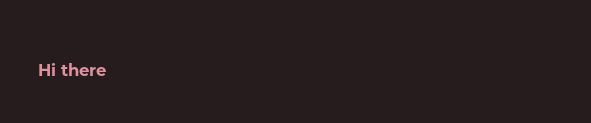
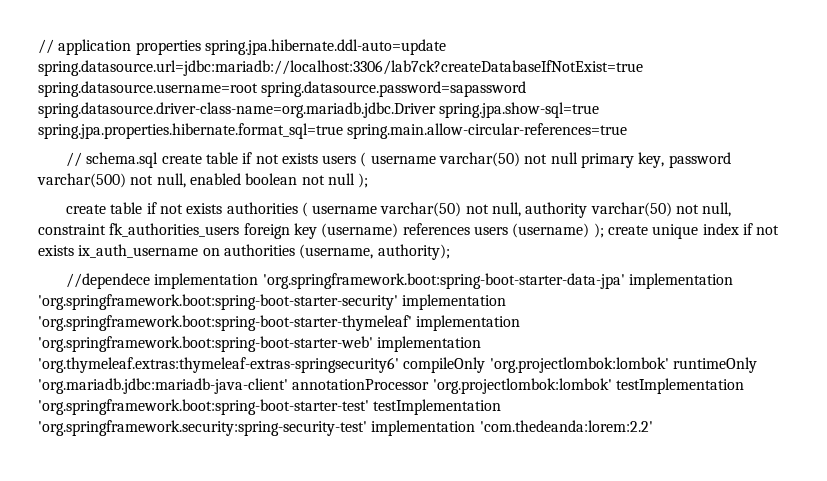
[38,63,106,76] Hi there -> [38,39,446,55] [38,60,643,76] [38,81,527,97] [38,102,600,118] [38,123,628,139] [65,152,731,168] [37,173,369,188] [65,202,732,218] [38,223,780,239] [38,244,450,260] [65,273,733,289] [38,294,507,310] [38,315,521,331] [38,336,482,352] [38,357,757,373] [38,378,744,394] [38,399,502,415] [38,420,653,436] // application properties spring.jpa.hibernate.ddl-auto=update spring.datasource.url=jdbc:mariadb://localhost:3306/lab7ck?createDatabaseIfNotExist=true spring.datasource.username=root spring.datasource.password=sapassword spring.datasource.driver-class-name=org.mariadb.jdbc.Driver spring.jpa.show-sql=true spring.jpa.properties.hibernate.format_sql=true spring.main.allow-circular-references=true // // schema.sql create table if not exists users ( username varchar(50) not null primary key, password varchar(500) not null, enabled boolean not null ); // create table if not exists authorities ( username varchar(50) not null, authority varchar(50) not null, constraint fk_authorities_users foreign key (username) references users (username) ); create unique index if not exists ix_auth_username on authorities (username, authority); // //dependece implementation 'org.springframework.boot:spring-boot-starter-data-jpa' implementation 'org.springframework.boot:spring-boot-starter-security' implementation 'org.springframework.boot:spring-boot-starter-thymeleaf' implementation 'org.springframework.boot:spring-boot-starter-web' implementation 'org.thymeleaf.extras:thymeleaf-extras-springsecurity6' compileOnly 'org.projectlombok:lombok' runtimeOnly 'org.mariadb.jdbc:mariadb-java-client' annotationProcessor 'org.projectlombok:lombok' testImplementation 'org.springframework.boot:spring-boot-starter-test' testImplementation 'org.springframework.security:spring-security-test' implementation 'com.thedeanda:lorem:2.2'

